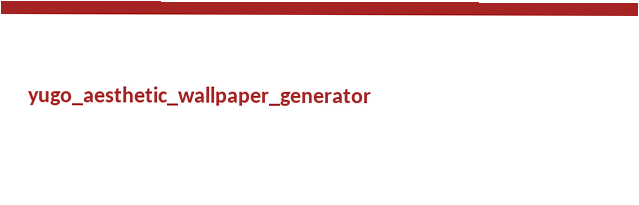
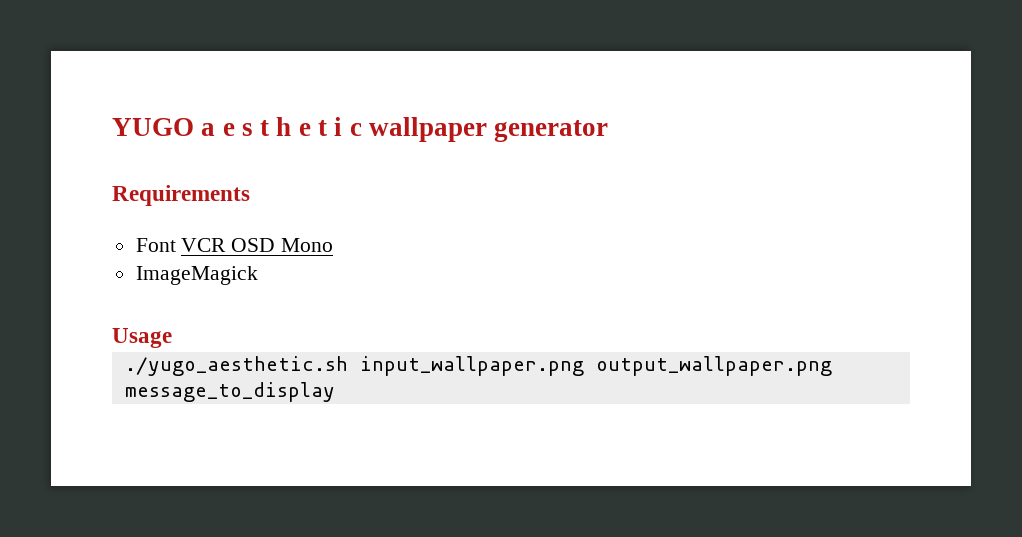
[27,86,372,107] yugo_aesthetic_wallpaper_generator -> [112,117,609,142] [112,185,250,206] [135,238,334,252] [135,266,258,285] [112,328,172,348] [124,356,832,376] [124,382,335,402] YUGO a e s t h e t i c wallpaper generator // Requirements // Font VCR OSD Mono // ImageMagick // Usage // ./yugo_aesthetic.sh input_wallpaper.png output_wallpaper.png message_to_display

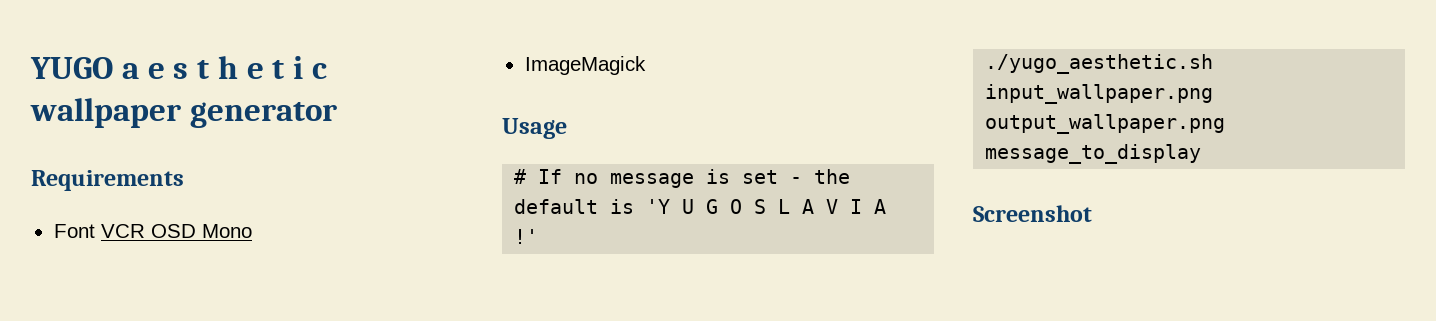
(172, 338) none -> [514,169,851,188] [514,199,887,214] [514,229,539,244] // # If no message is set - the default is 'Y U G O S L A V I A !'
(335, 392) none -> [973,205,1092,222] // Screenshot

